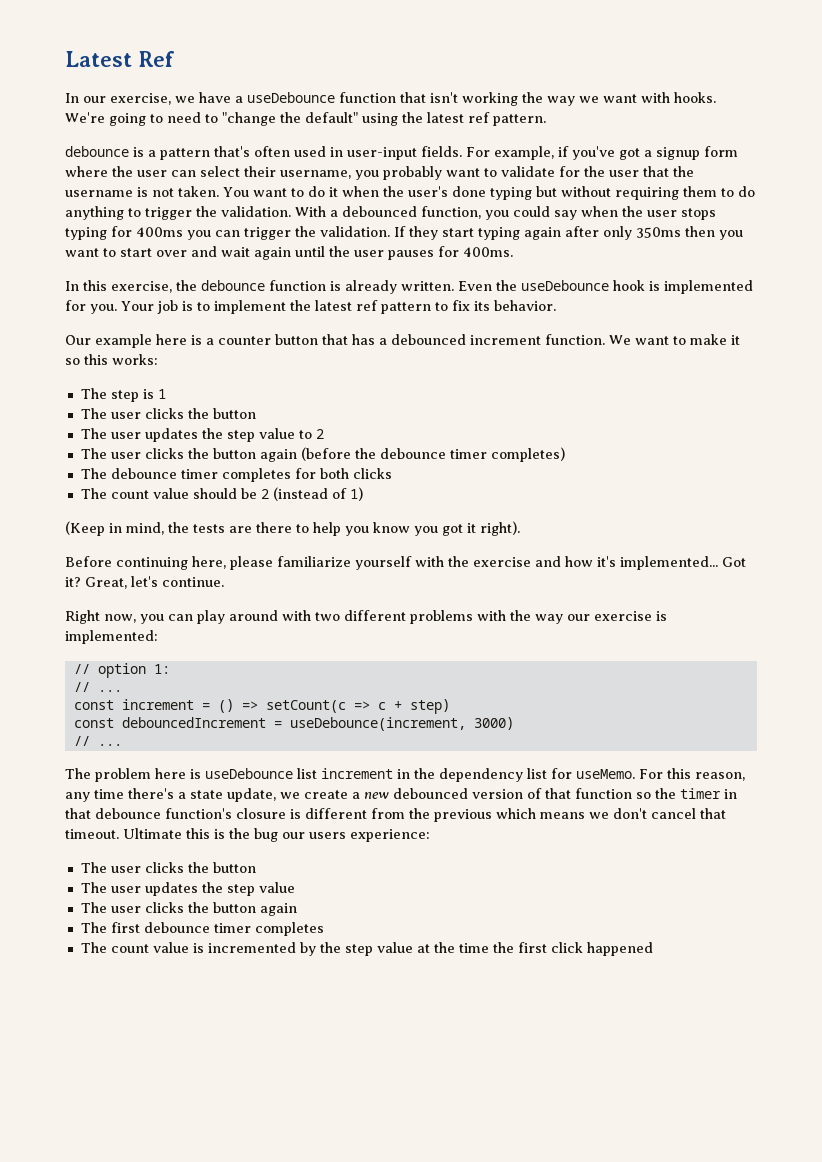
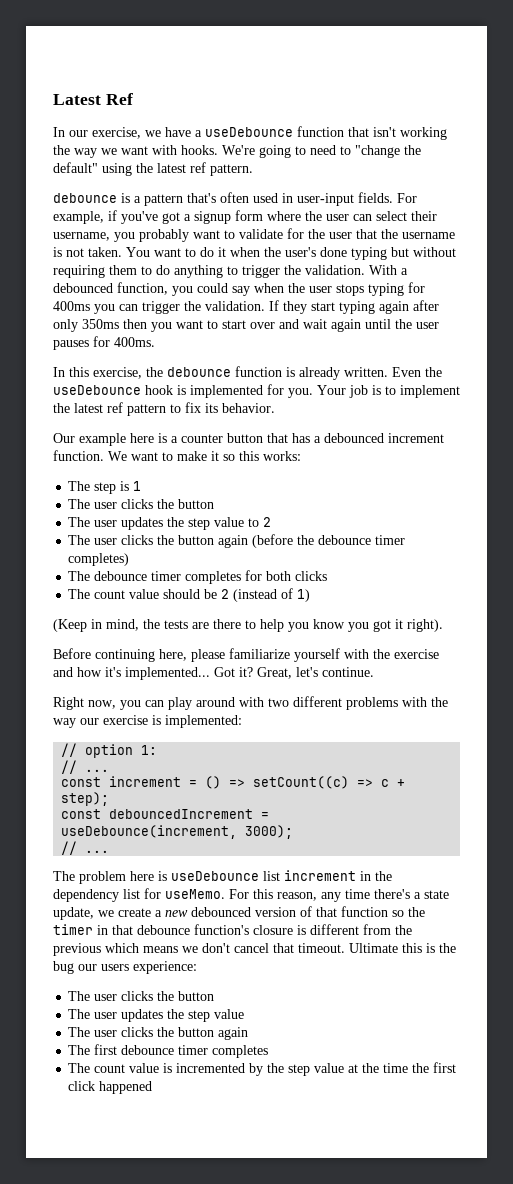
[265,700,346,713] setCount(c -> [253,776,350,789] setCount((c)
[409,699,450,714] step) -> [61,792,110,806] step);
[473,717,514,730] 3000) -> [245,825,294,839] 3000);

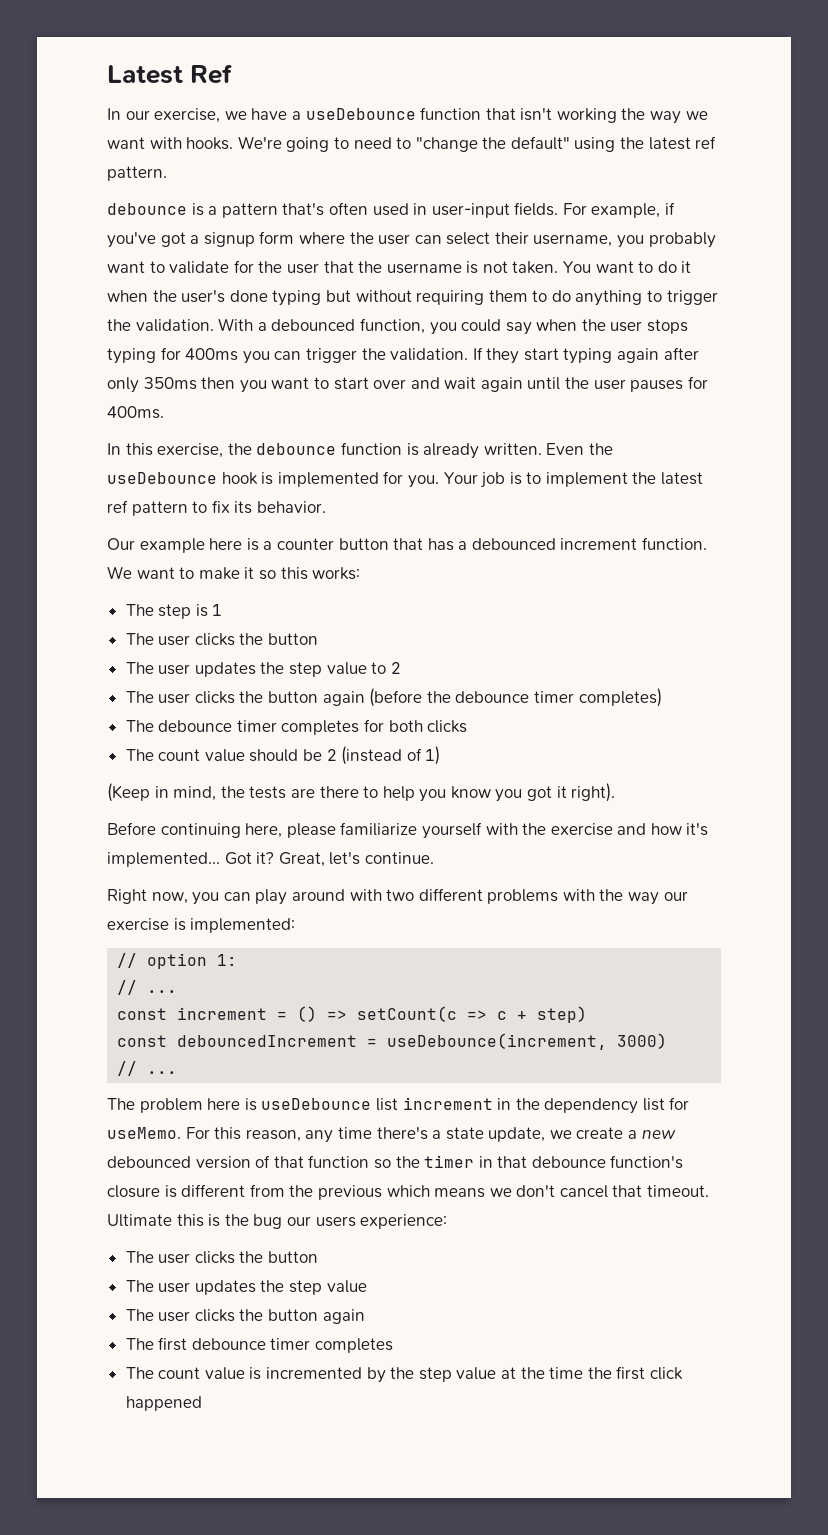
[253,776,350,789] setCount((c) -> [357,1006,458,1022] setCount(c
[61,792,110,806] step); -> [537,1006,588,1023] step)
[245,825,294,839] 3000); -> [617,1033,668,1049] 3000)

